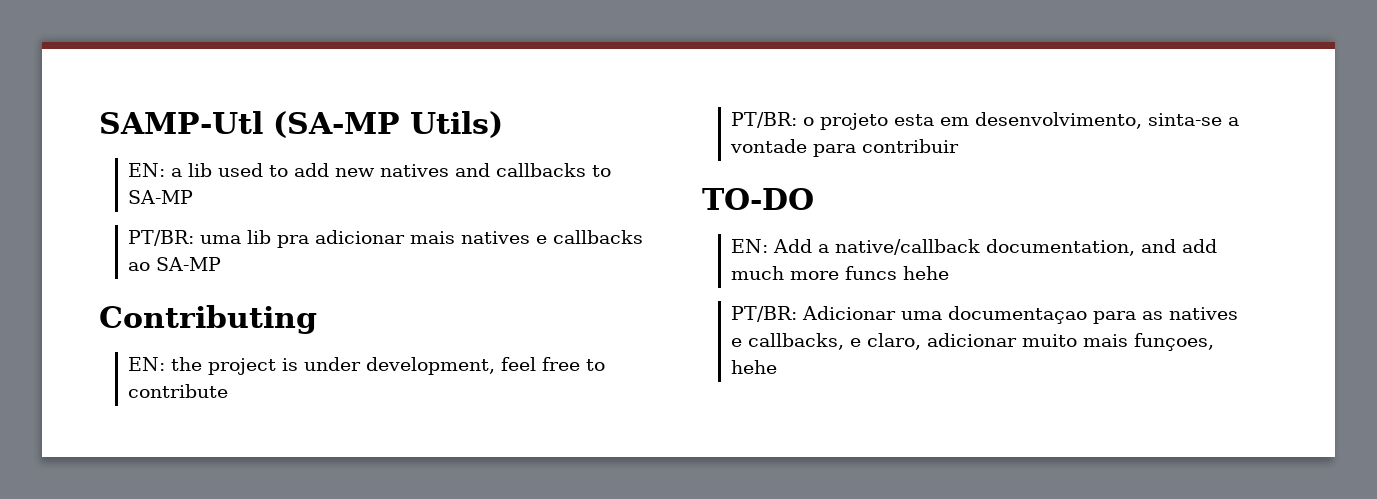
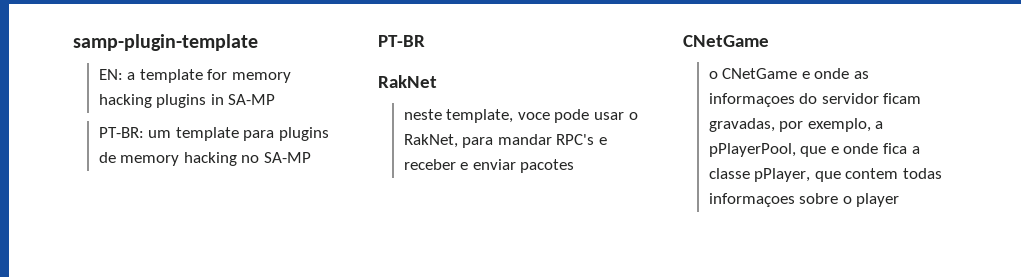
[99,111,503,138] SAMP-Utl (SA-MP Utils) -> [73,34,258,51] samp-plugin-template
[188,163,612,177] [128,190,194,204] [128,230,644,248] [128,257,222,271] [99,305,317,334] [128,357,606,375] [128,384,229,398] [731,112,1240,130] [730,139,960,157] [702,188,814,210] [731,239,1218,256] [731,266,950,280] [731,306,1239,324] [731,333,1215,351] [731,360,778,374] lib used to add new natives and callbacks to SA-MP // PT/BR: uma lib pra adicionar mais natives e callbacks ao SA-MP // Contributing // EN: the project is under development, feel free to contribute // PT/BR: o projeto esta em desenvolvimento, sinta-se a vontade para contribuir // TO-DO // EN: Add a native/callback documentation, and add much more funcs hehe // PT/BR: Adicionar uma documentaçao para as natives e callbacks, e claro, adicionar muito mais funçoes, hehe -> [139,69,292,83] [98,94,276,108] [98,127,330,141] [98,152,312,166] [378,35,425,47] [378,75,437,88] [403,109,638,123] [403,134,608,148] [403,159,575,173] [683,35,769,47] [708,68,870,79] [708,93,922,107] [708,118,884,132] [708,143,920,157] [708,168,943,182] [708,193,900,207] template for memory hacking plugins in SA-MP // PT-BR: um template para plugins de memory hacking no SA-MP // PT-BR // RakNet // neste template, voce pode usar o RakNet, para mandar RPC's e receber e enviar pacotes // CNetGame // o CNetGame e onde as informaçoes do servidor ficam gravadas, por exemplo, a pPlayerPool, que e onde fica a classe pPlayer, que contem todas informaçoes sobre o player

